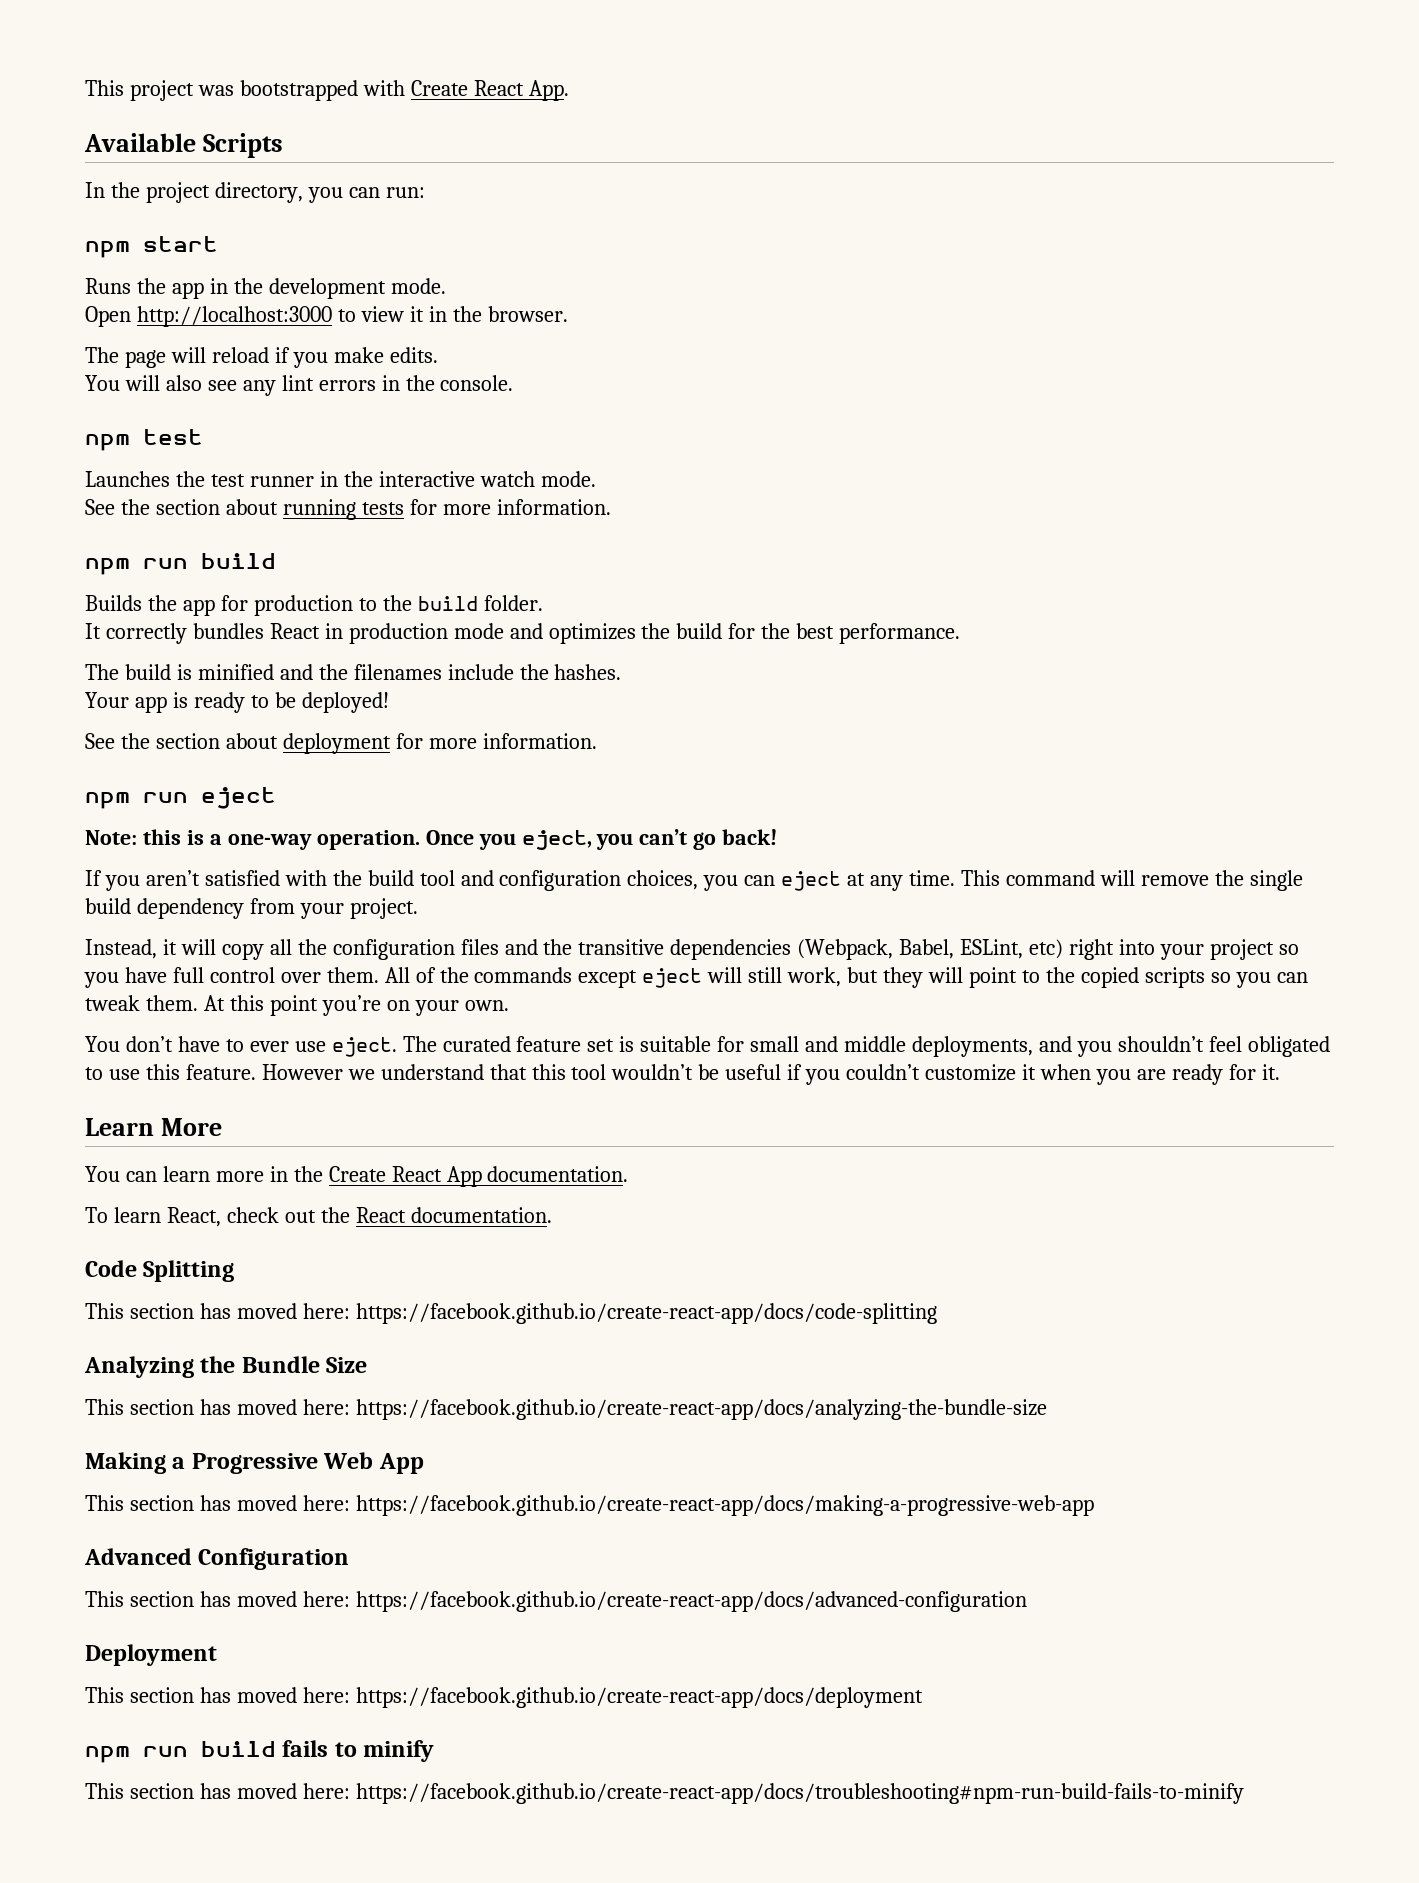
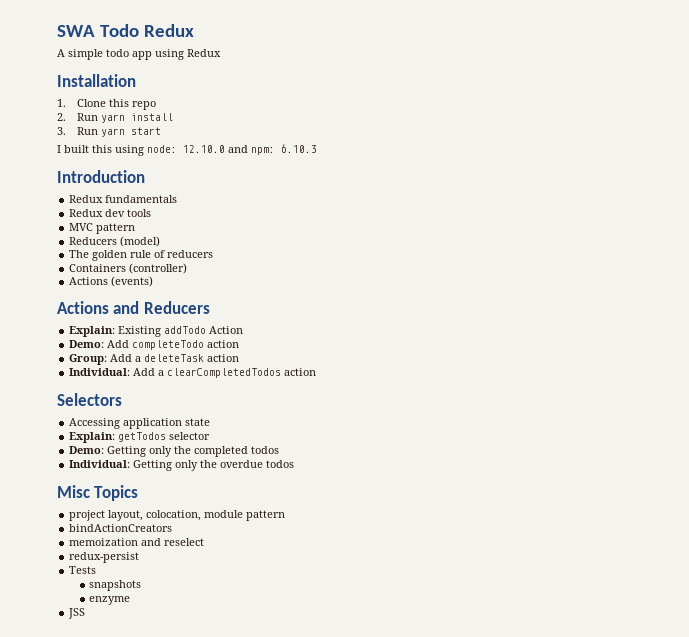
[85,80,569,101] [84,133,283,158] [85,182,425,203] [85,236,218,258] [85,278,446,299] [85,306,568,327] [85,347,438,368] [85,375,514,396] [85,429,203,451] [85,471,596,487] [85,499,611,520] [85,553,276,575] [85,595,543,616] [85,623,961,644] [85,664,622,680] [85,692,389,713] [85,733,597,754] [85,787,276,809] [85,829,778,850] [85,870,1303,891] [85,898,418,919] [85,939,1299,960] [84,967,1308,988] [85,995,509,1016] [85,1036,1330,1057] [85,1064,1280,1085] [85,1118,222,1136] [85,1166,629,1187] [85,1207,552,1227] [85,1260,235,1282] [85,1303,937,1324] [84,1356,368,1378] [85,1399,1047,1420] [85,1452,424,1474] [85,1495,1094,1516] [84,1548,350,1570] [85,1591,1027,1612] [85,1644,217,1666] [85,1687,923,1708] [85,1740,435,1763] [85,1783,1244,1804] This project was bootstrapped with Create React App. // Available Scripts // In the project directory, you can run: // npm start // Runs the app in the development mode. // Open http://localhost:3000 to view it in the browser. // The page will reload if you make edits. // You will also see any lint errors in the console. // npm test // Launches the test runner in the interactive watch mode. // See the section about running tests for more information. // npm run build // Builds the app for production to the build folder. // It correctly bundles React in production mode and optimizes the build for the best performance. // The build is minified and the filenames include the hashes. // Your app is ready to be deployed! // See the section about deployment for more information. // npm run eject // Note: this is a one-way operation. Once you eject, you can’t go back! // If you aren’t satisfied with the build tool and configuration choices, you can eject at any time. This command will remove the single build dependency from your project. // Instead, it will copy all the configuration files and the transitive dependencies (Webpack, Babel, ESLint, etc) right into your project so you have full control over them. All of the commands except eject will still work, but they will point to the copied scripts so you can tweak them. At this point you’re on your own. // You don’t have to ever use eject. The curated feature set is suitable for small and middle deployments, and you shouldn’t feel obligated to use this feature. However we understand that this tool wouldn’t be useful if you couldn’t customize it when you are ready for it. // Learn More // You can learn more in the Create React App documentation. // To learn React, check out the React documentation. // Code Splitting // This section has moved here: https://facebook.github.io/create-react-app/docs/code-splitting // Analyzing the Bundle Size // This section has moved here: https://facebook.github.io/create-react-app/docs/analyzing-the-bundle-size // Making a Progressive Web App // This section has moved here: https://facebook.github.io/create-react-app/docs/making-a-progressive-web-app // Advanced Configuration // This section has moved here: https://facebook.github.io/create-react-app/docs/advanced-configuration // Deployment // This section has moved here: https://facebook.github.io/create-react-app/docs/deployment // npm run build fails to minify // This section has moved here: https://facebook.github.io/create-react-app/docs/troubleshooting#npm-run-build-fails-to-minify -> [57,24,195,37] [57,49,221,60] [57,74,136,87] [57,99,157,110] [57,113,174,123] [57,127,162,137] [57,144,317,156] [57,170,145,183] [69,195,178,203] [69,209,152,217] [69,223,136,234] [69,236,161,247] [69,250,214,261] [69,263,188,274] [69,276,154,287] [57,301,210,314] [69,326,244,337] [69,340,240,350] [69,354,240,365] [69,368,317,378] [57,393,122,406] [69,418,211,429] [69,432,211,443] [69,446,280,457] [69,460,295,471] [57,485,139,501] [69,510,286,521] [69,524,173,532] [69,538,205,546] [69,552,140,563] [69,566,97,574] [89,580,142,591] [89,596,131,605] [68,608,86,619] SWA Todo Redux // A simple todo app using Redux // Installation // 1. Clone this repo // 2. Run yarn install // 3. Run yarn start // I built this using node: 12.10.0 and npm: 6.10.3 // Introduction // Redux fundamentals // Redux dev tools // MVC pattern // Reducers (model) // The golden rule of reducers // Containers (controller) // Actions (events) // Actions and Reducers // Explain: Existing addTodo Action // Demo: Add completeTodo action // Group: Add a deleteTask action // Individual: Add a clearCompletedTodos action // Selectors // Accessing application state // Explain: getTodos selector // Demo: Getting only the completed todos // Individual: Getting only the overdue todos // Misc Topics // project layout, colocation, module pattern // bindActionCreators // memoization and reselect // redux-persist // Tests // snapshots // enzyme // JSS

